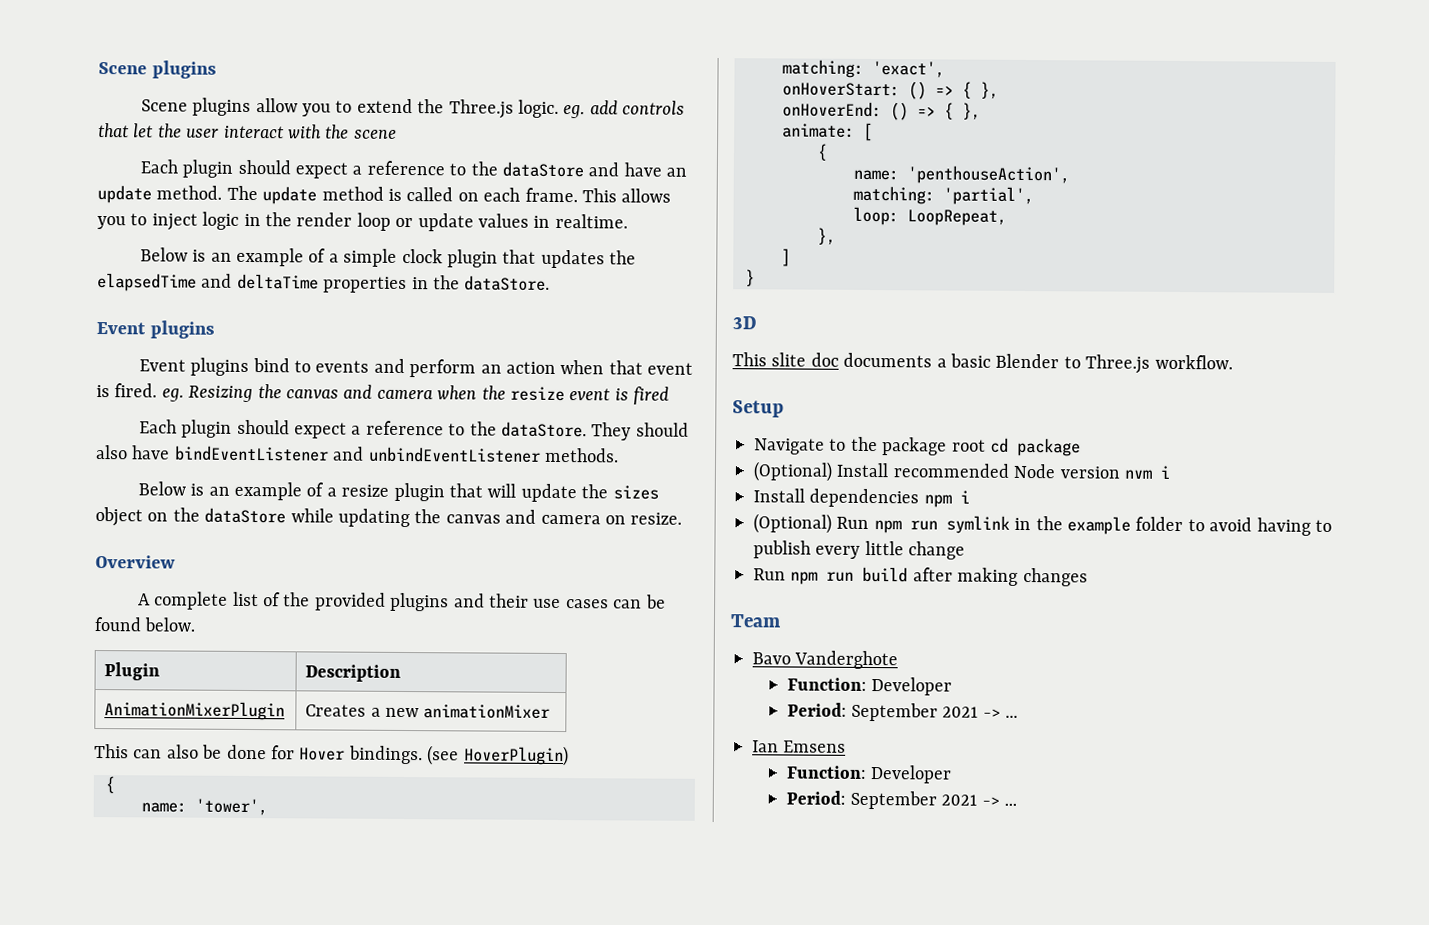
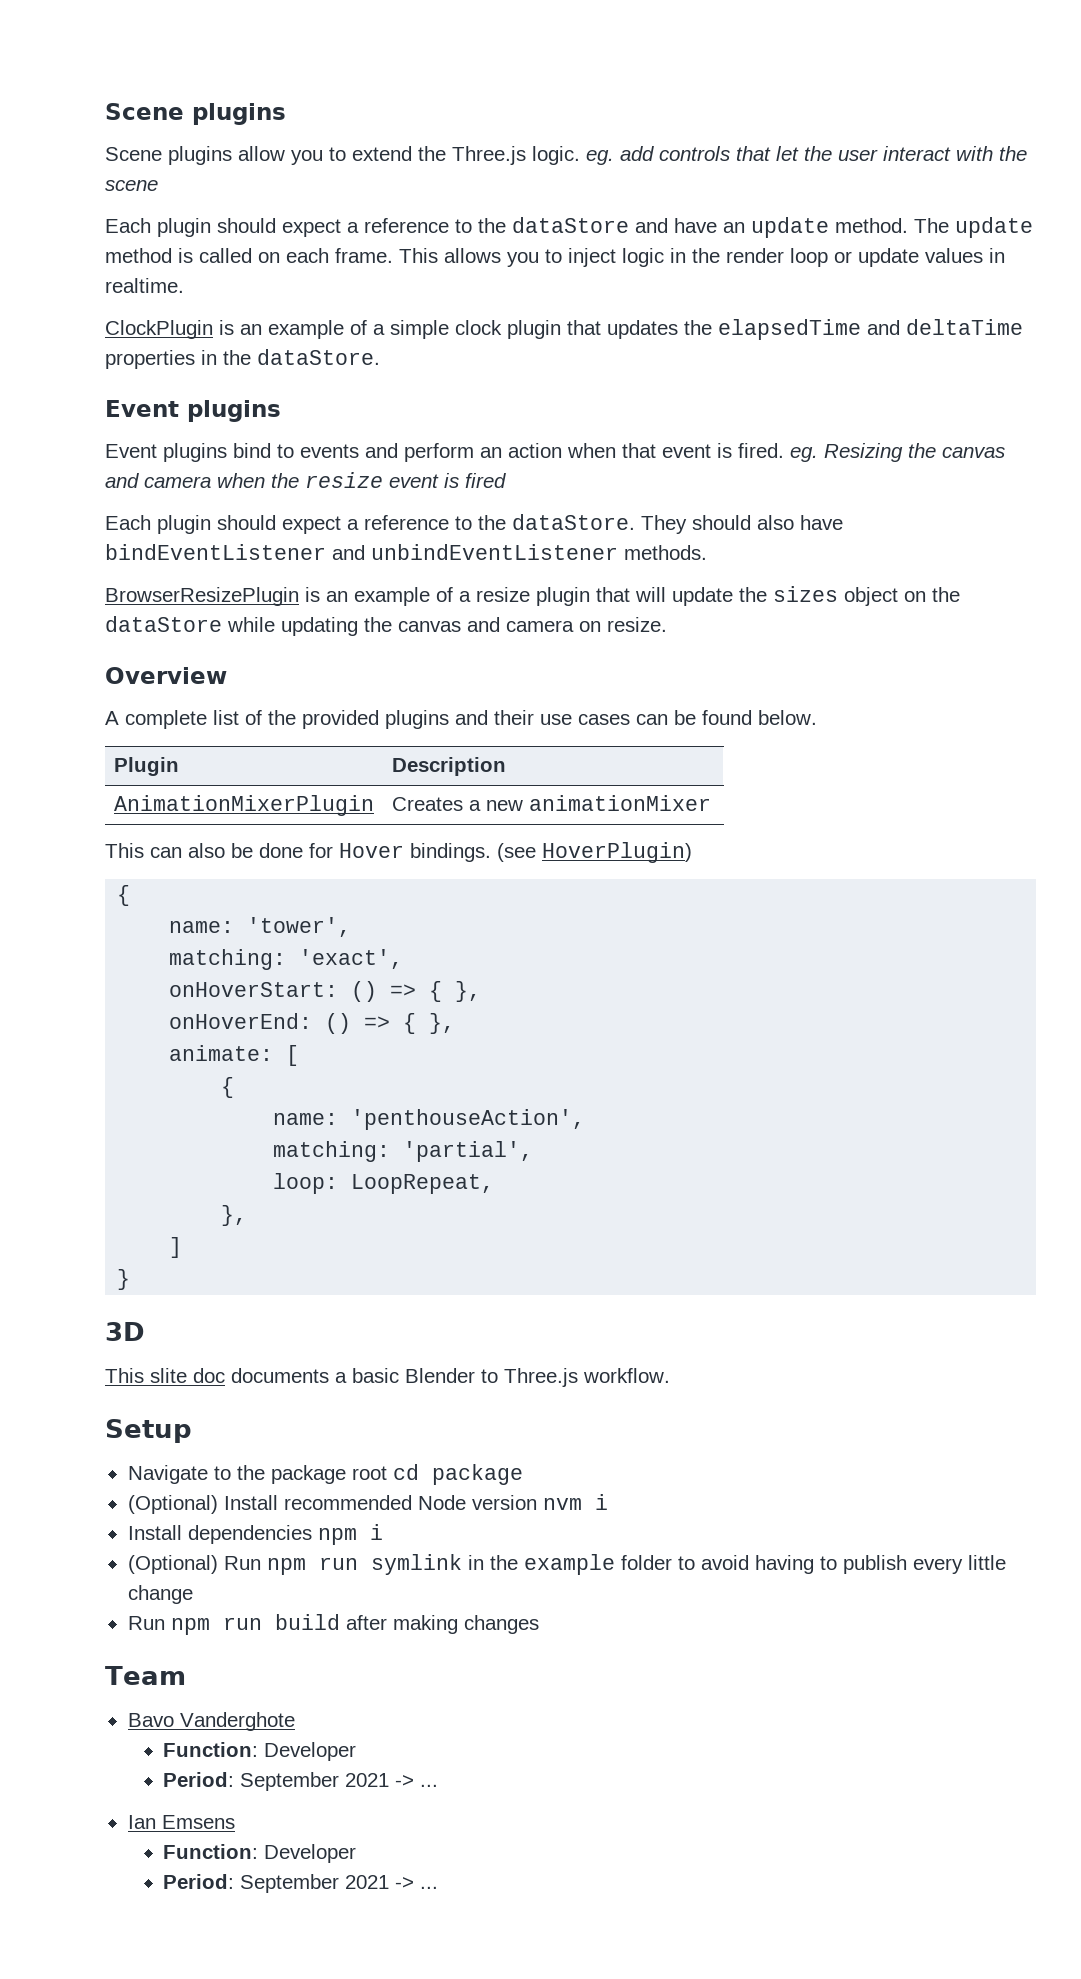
[139,247,188,262] Below -> [105,320,213,339] ClockPlugin
[137,481,186,496] Below -> [105,587,299,606] BrowserResizePlugin

